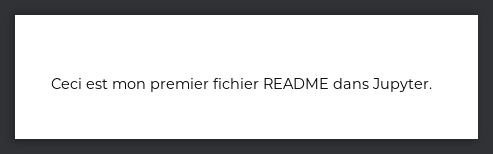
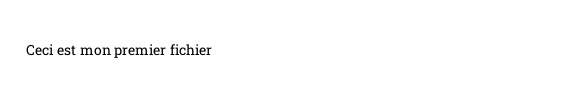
[263,78,432,92] README dans Jupyter. -> (213, 50) none

